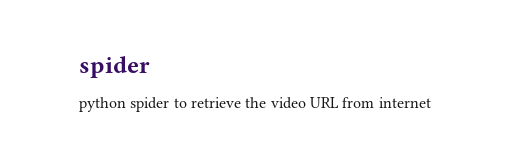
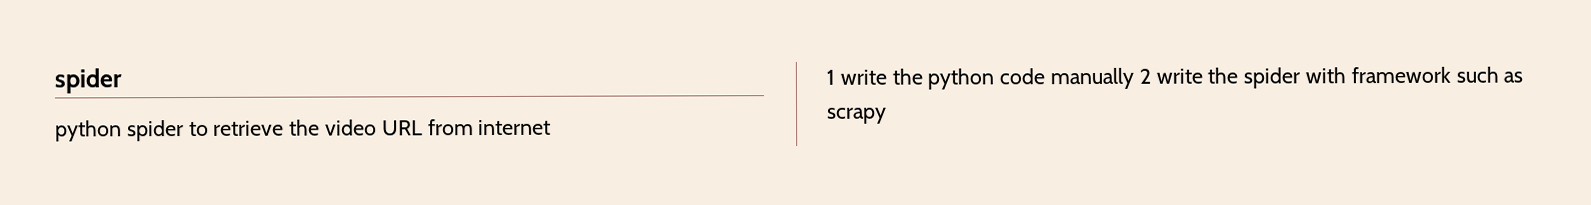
(431, 102) none -> [826,66,1524,90] [827,107,887,124] // 1 write the python code manually 2 write the spider with framework such as scrapy

